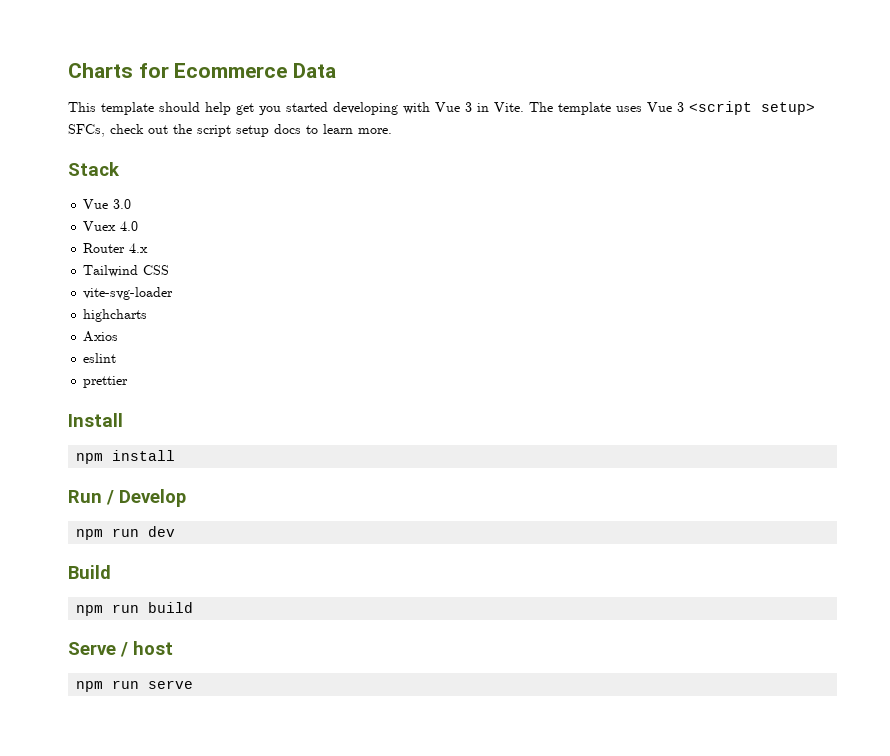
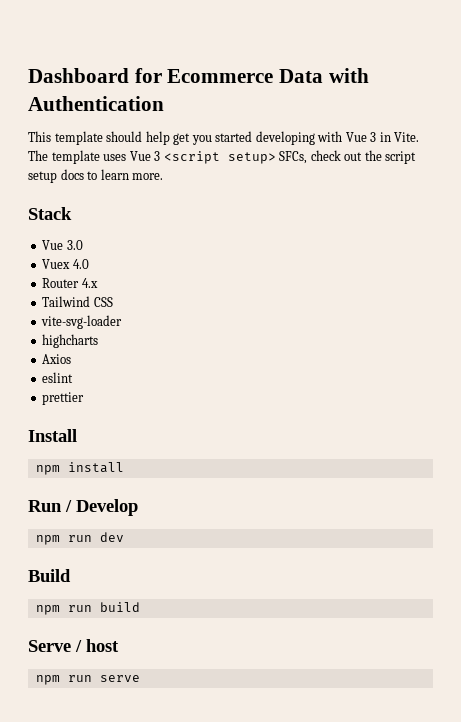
[68,63,133,78] Charts -> [28,68,129,83] Dashboard
(337, 70) none -> [328,68,369,83] [28,96,164,111] with Authentication

